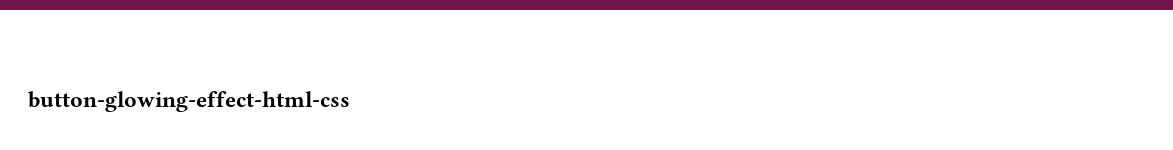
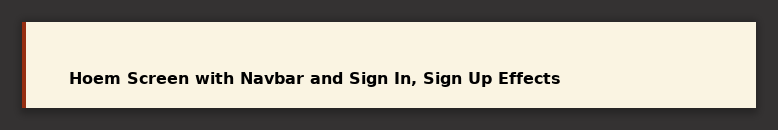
[28,91,350,112] button-glowing-effect-html-css -> [69,72,561,87] Hoem Screen with Navbar and Sign In, Sign Up Effects

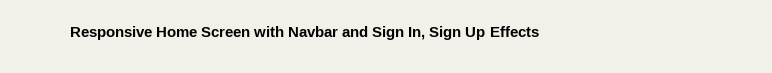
[69,72,121,84] Hoem -> [70,26,198,40] Responsive Home

